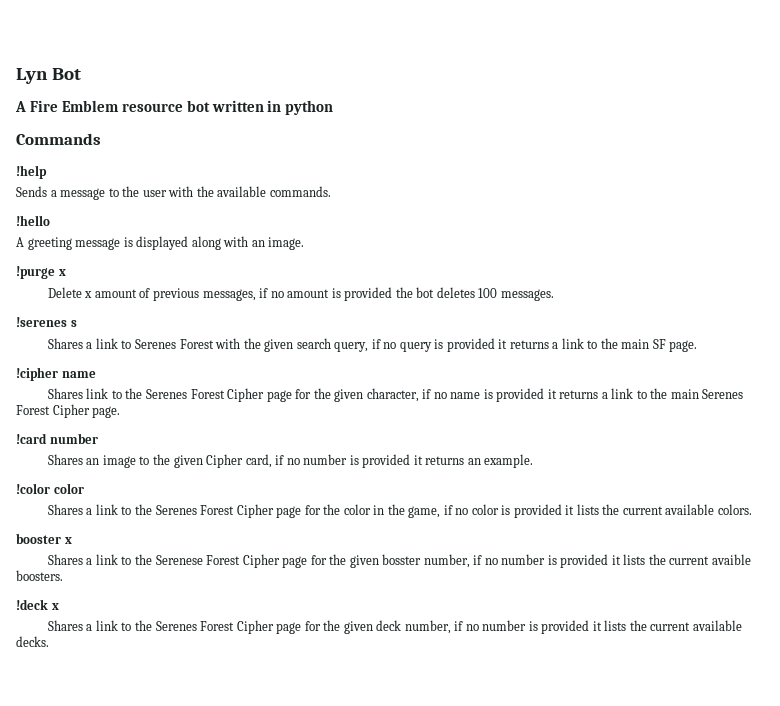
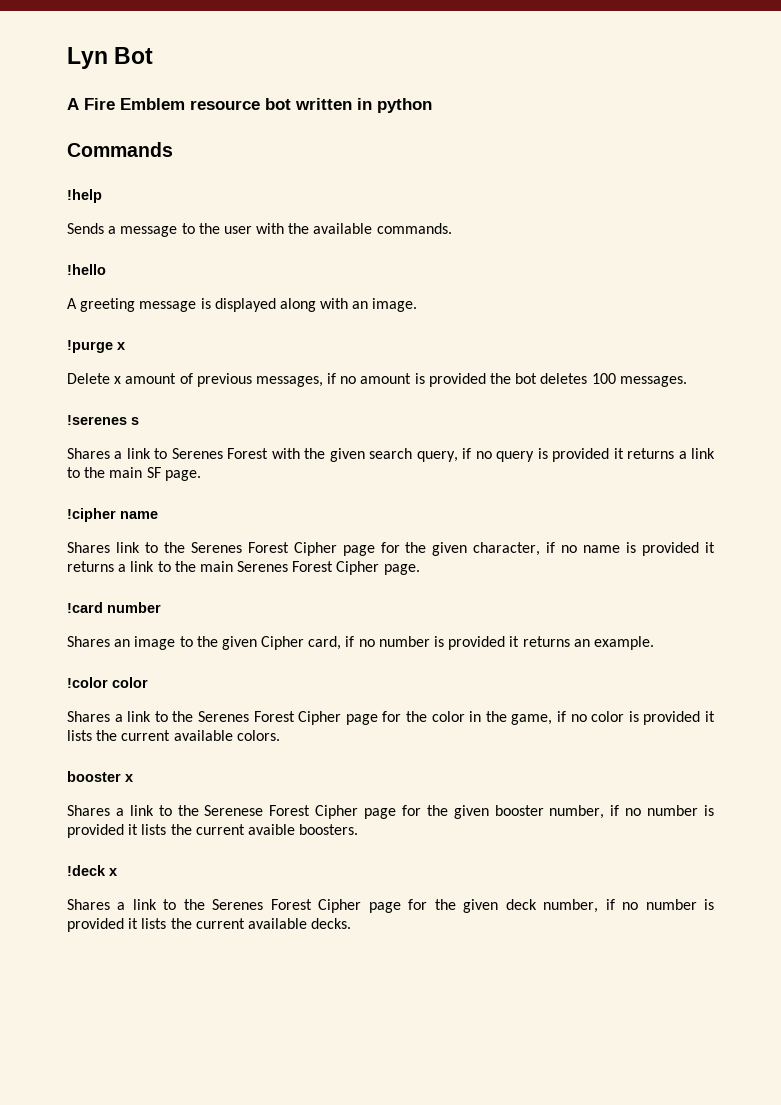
[382,554,422,565] bosster -> [494,805,544,816] booster

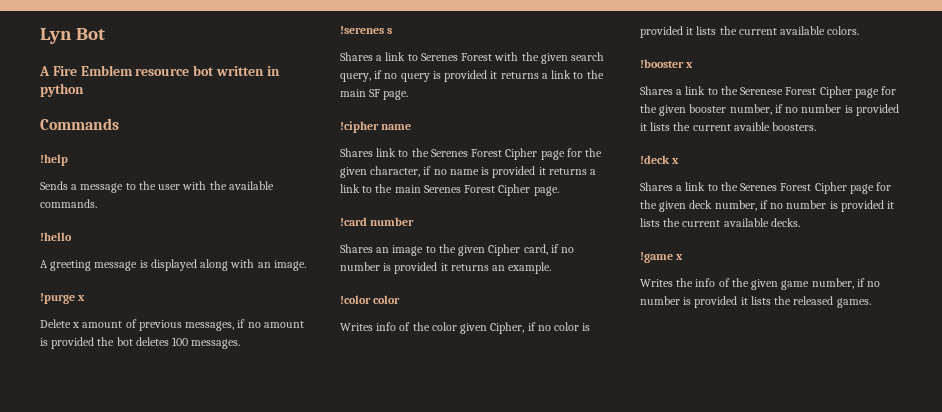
[67,711,553,725] Shares a link to the Serenes Forest Cipher page for the color in the game, -> [340,322,525,334] Writes info of the color given Cipher,
[67,771,121,782] booster -> [640,59,684,68] !booster
(352, 923) none -> [640,252,684,263] [640,278,881,290] [640,296,871,308] // !game x // Writes the info of the given game number, if no number is provided it lists the released games.

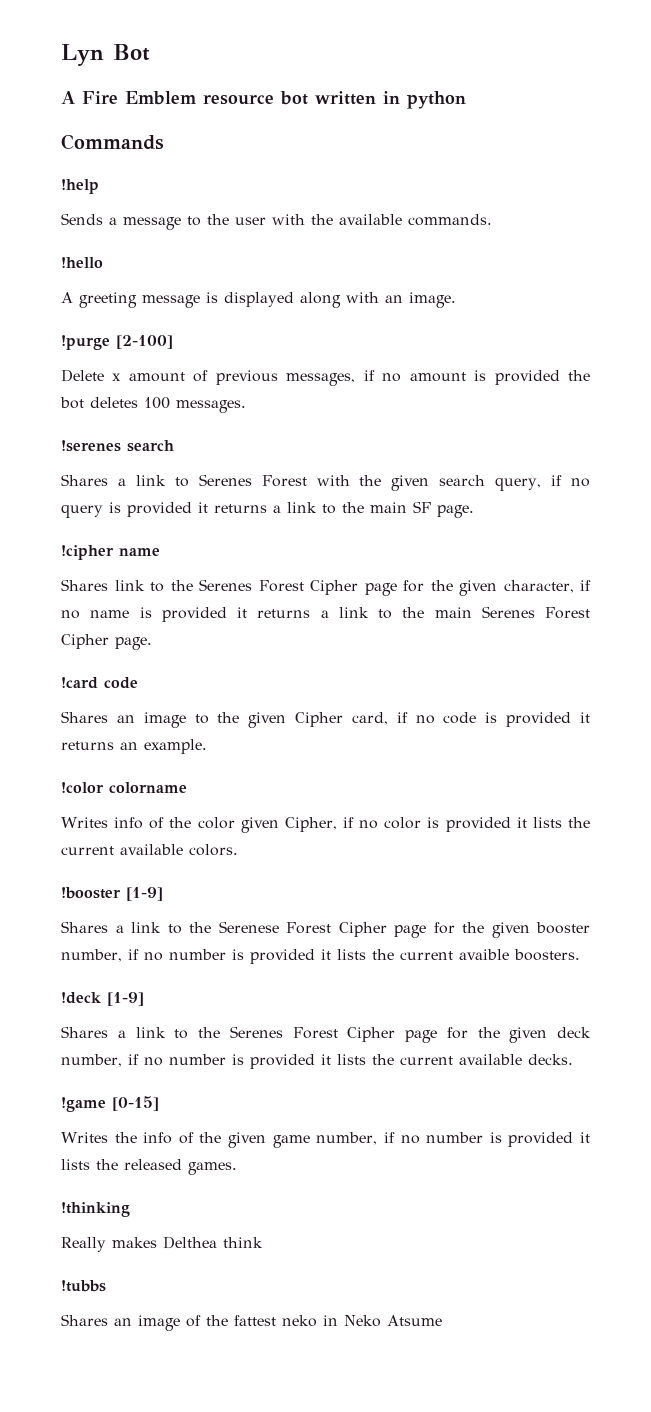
[78,295,86,301] x -> [116,335,173,349] [2-100]
[387,28,393,34] s -> [127,440,174,452] search
[370,217,415,226] number -> [104,677,138,689] code
[340,262,380,271] number -> [443,712,477,724] code
[373,295,401,304] color -> [109,782,187,793] colorname
[686,62,694,68] x -> [126,887,163,901] [1-9]
[672,158,680,164] x -> [107,992,144,1006] [1-9]
[676,254,684,260] x -> [112,1096,159,1111] [0-15]
(871, 303) none -> [61,1202,130,1217] [61,1236,263,1252] [61,1280,106,1292] [61,1314,442,1331] // !thinking // Really makes Delthea think // !tubbs // Shares an image of the fattest neko in Neko Atsume

